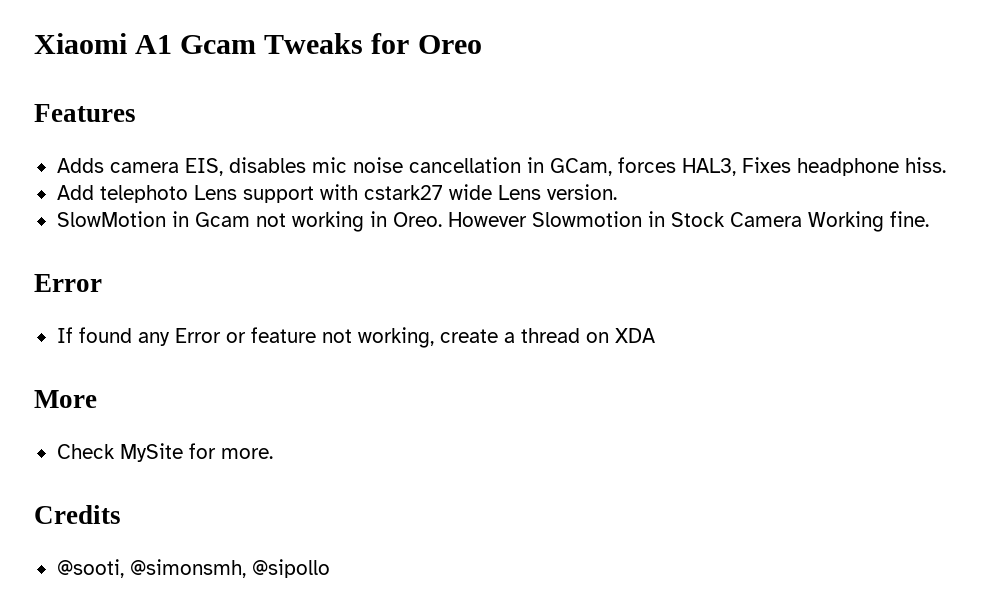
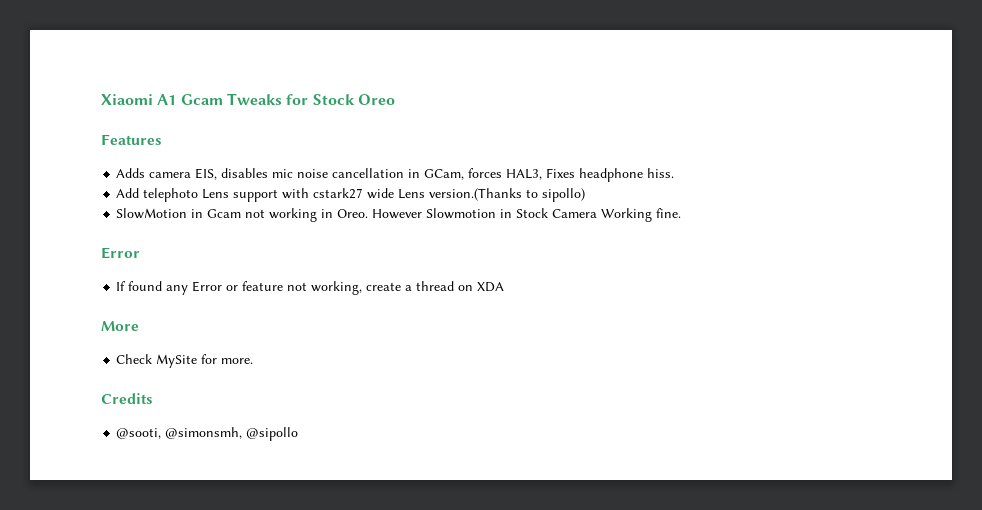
(410, 43) none -> [312,94,355,105] Stock
[546,184,617,200] version. -> [429,188,586,202] version.(Thanks to sipollo)

